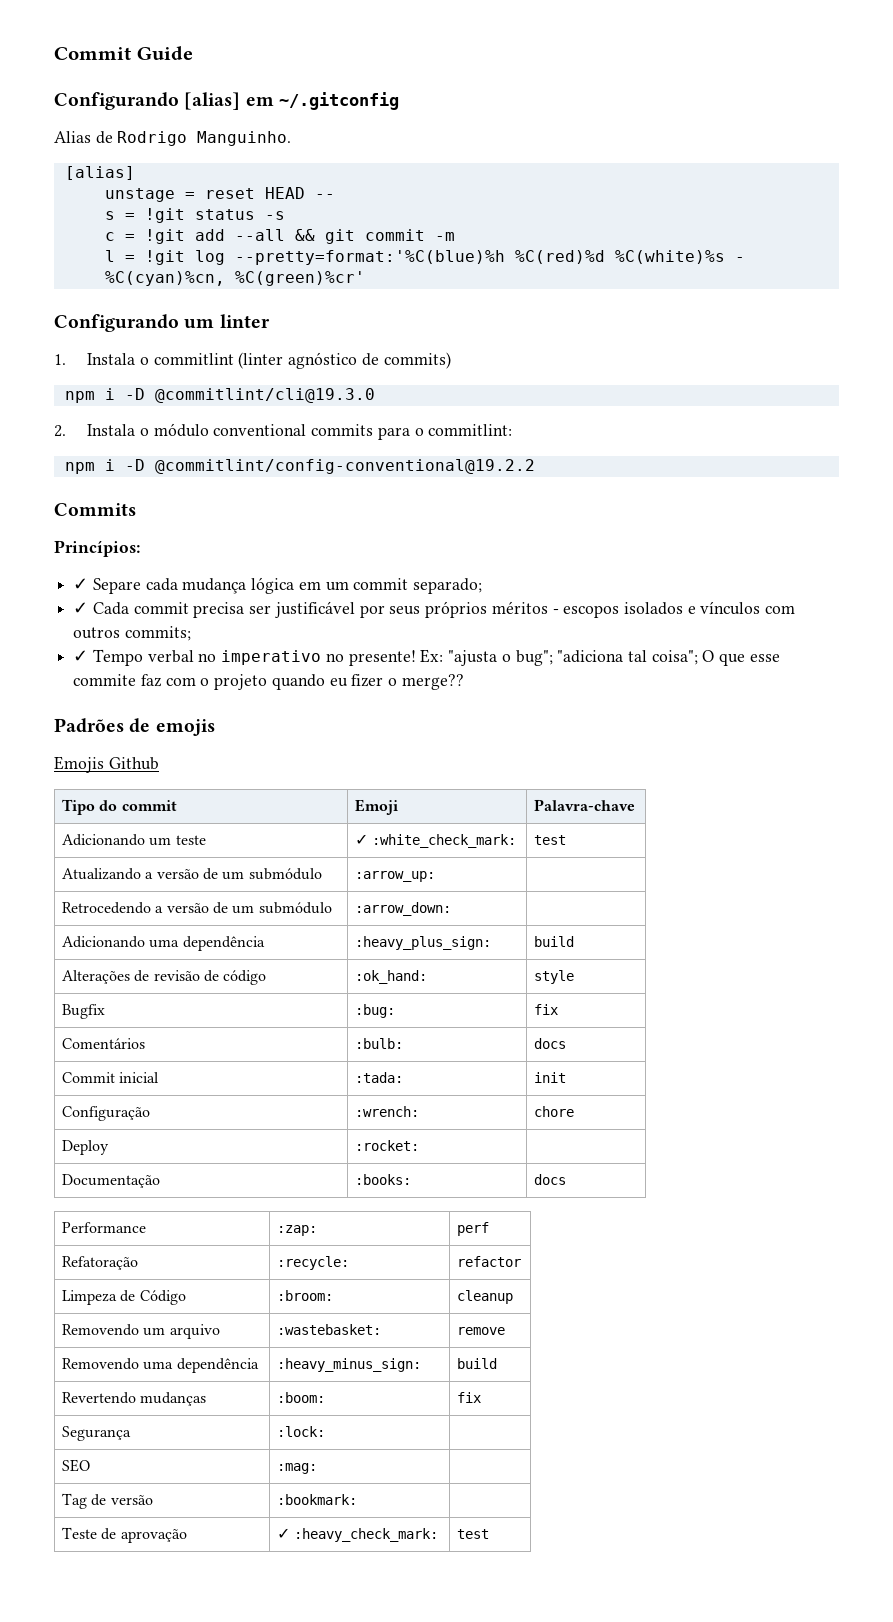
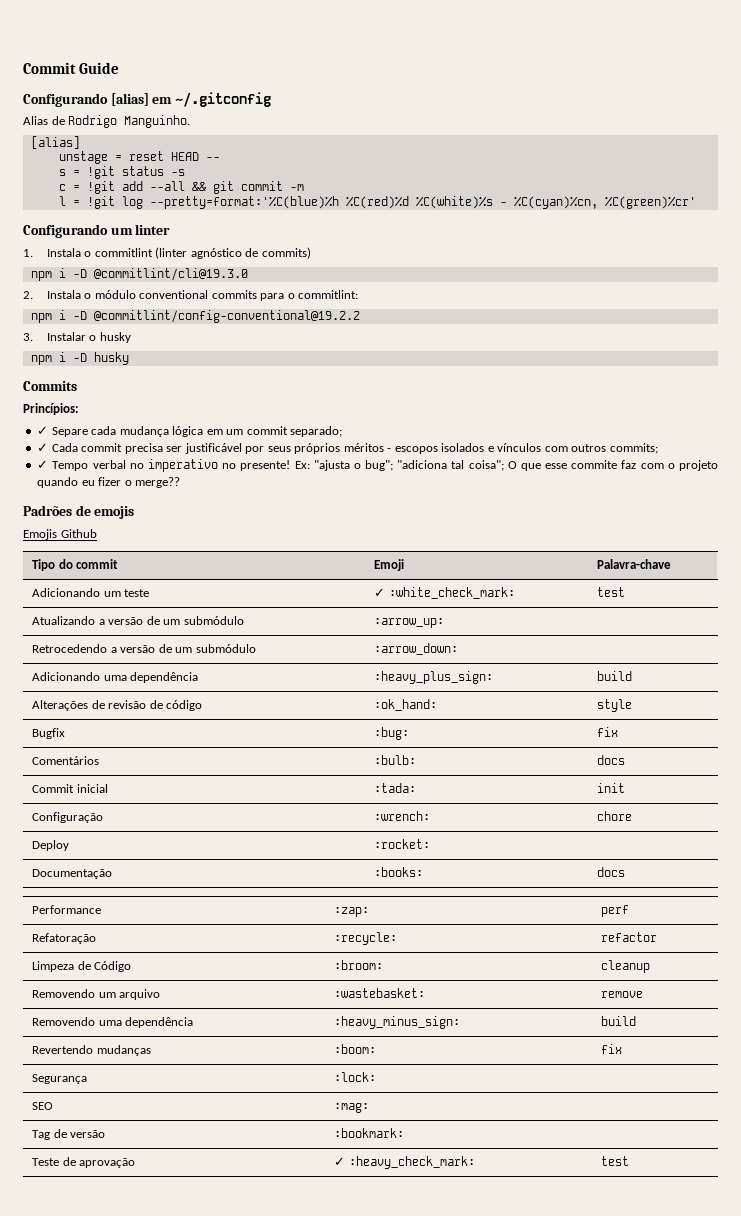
(535, 466) none -> [23,332,131,343] [30,352,129,365] // 3. Instalar o husky // npm i -D husky

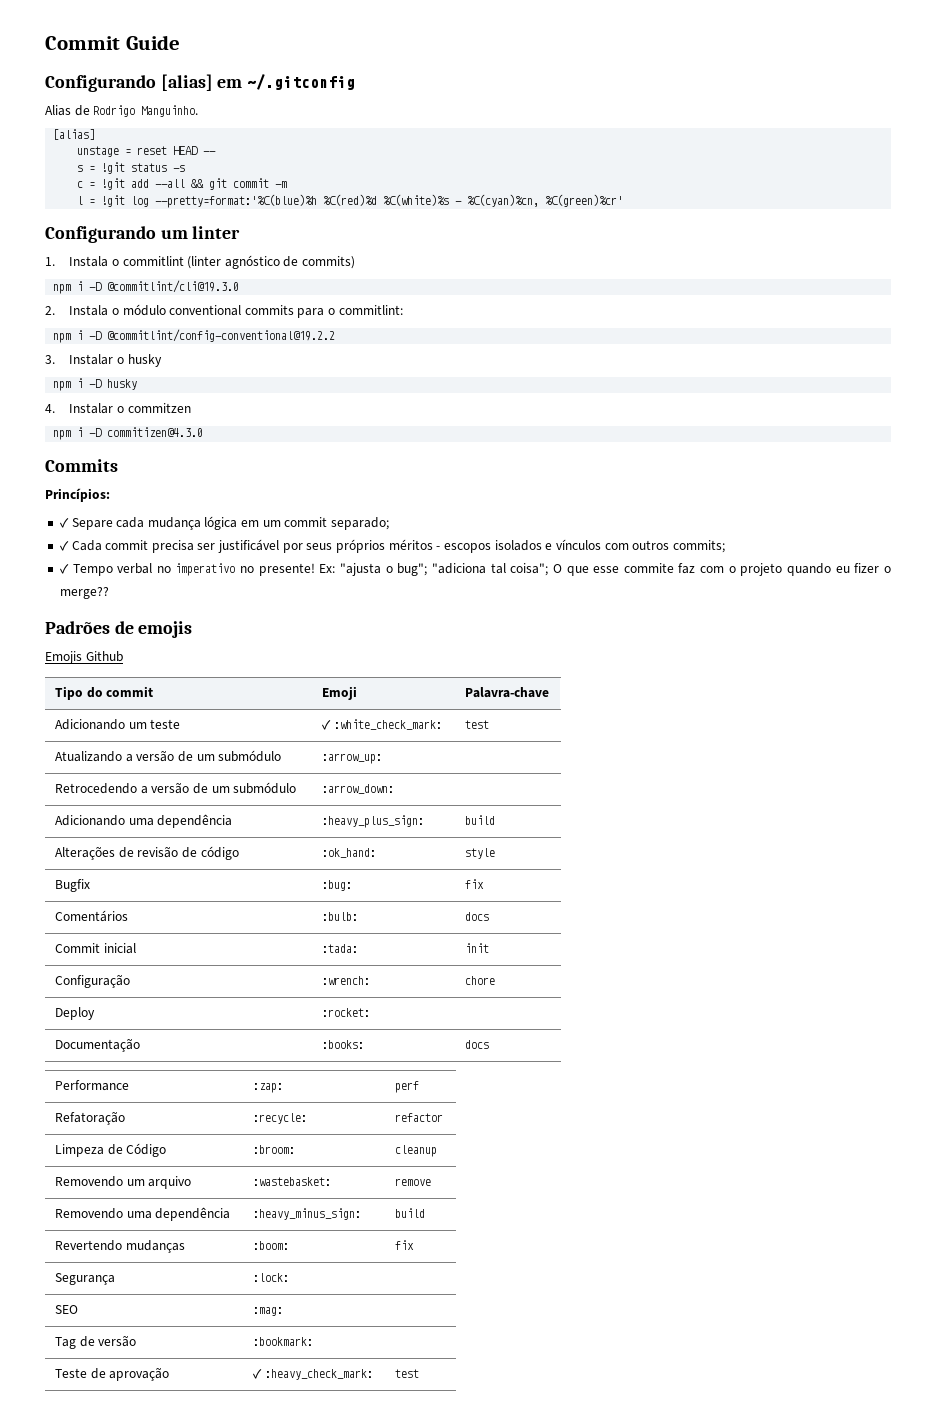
(129, 358) none -> [45,403,191,414] [53,427,204,440] // 4. Instalar o commitzen // npm i -D commitizen@4.3.0

